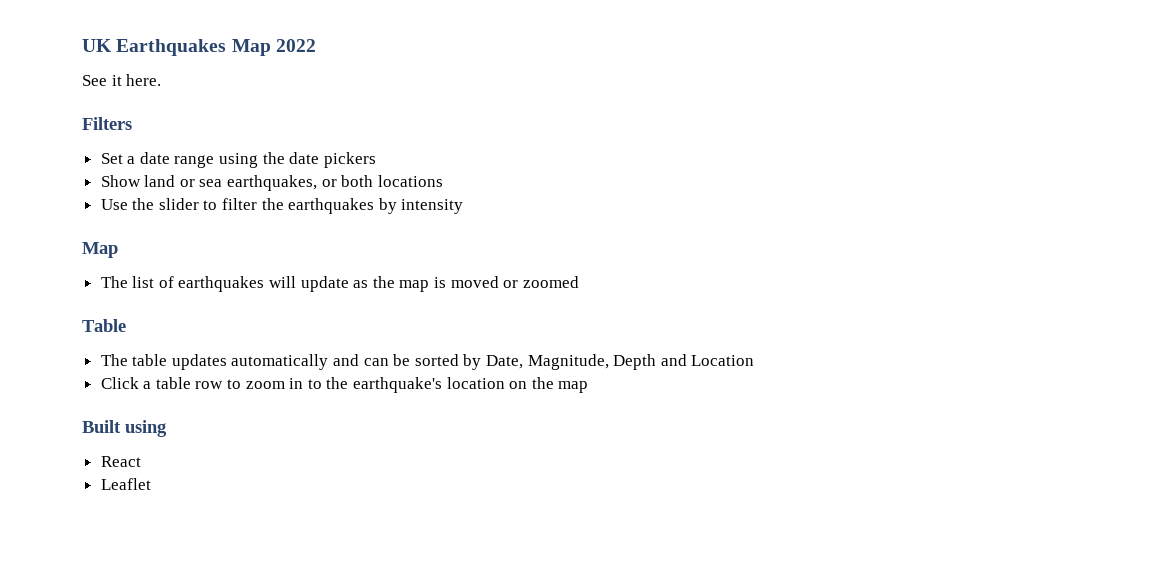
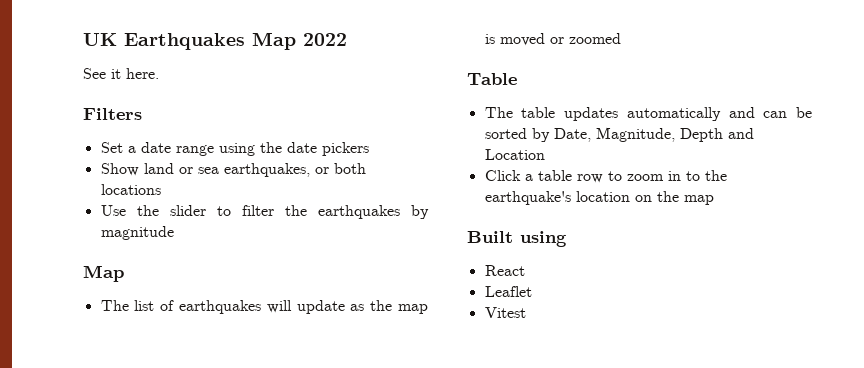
[401,199,464,214] intensity -> [100,226,174,240] magnitude
(151, 484) none -> [484,307,526,318] // Vitest

